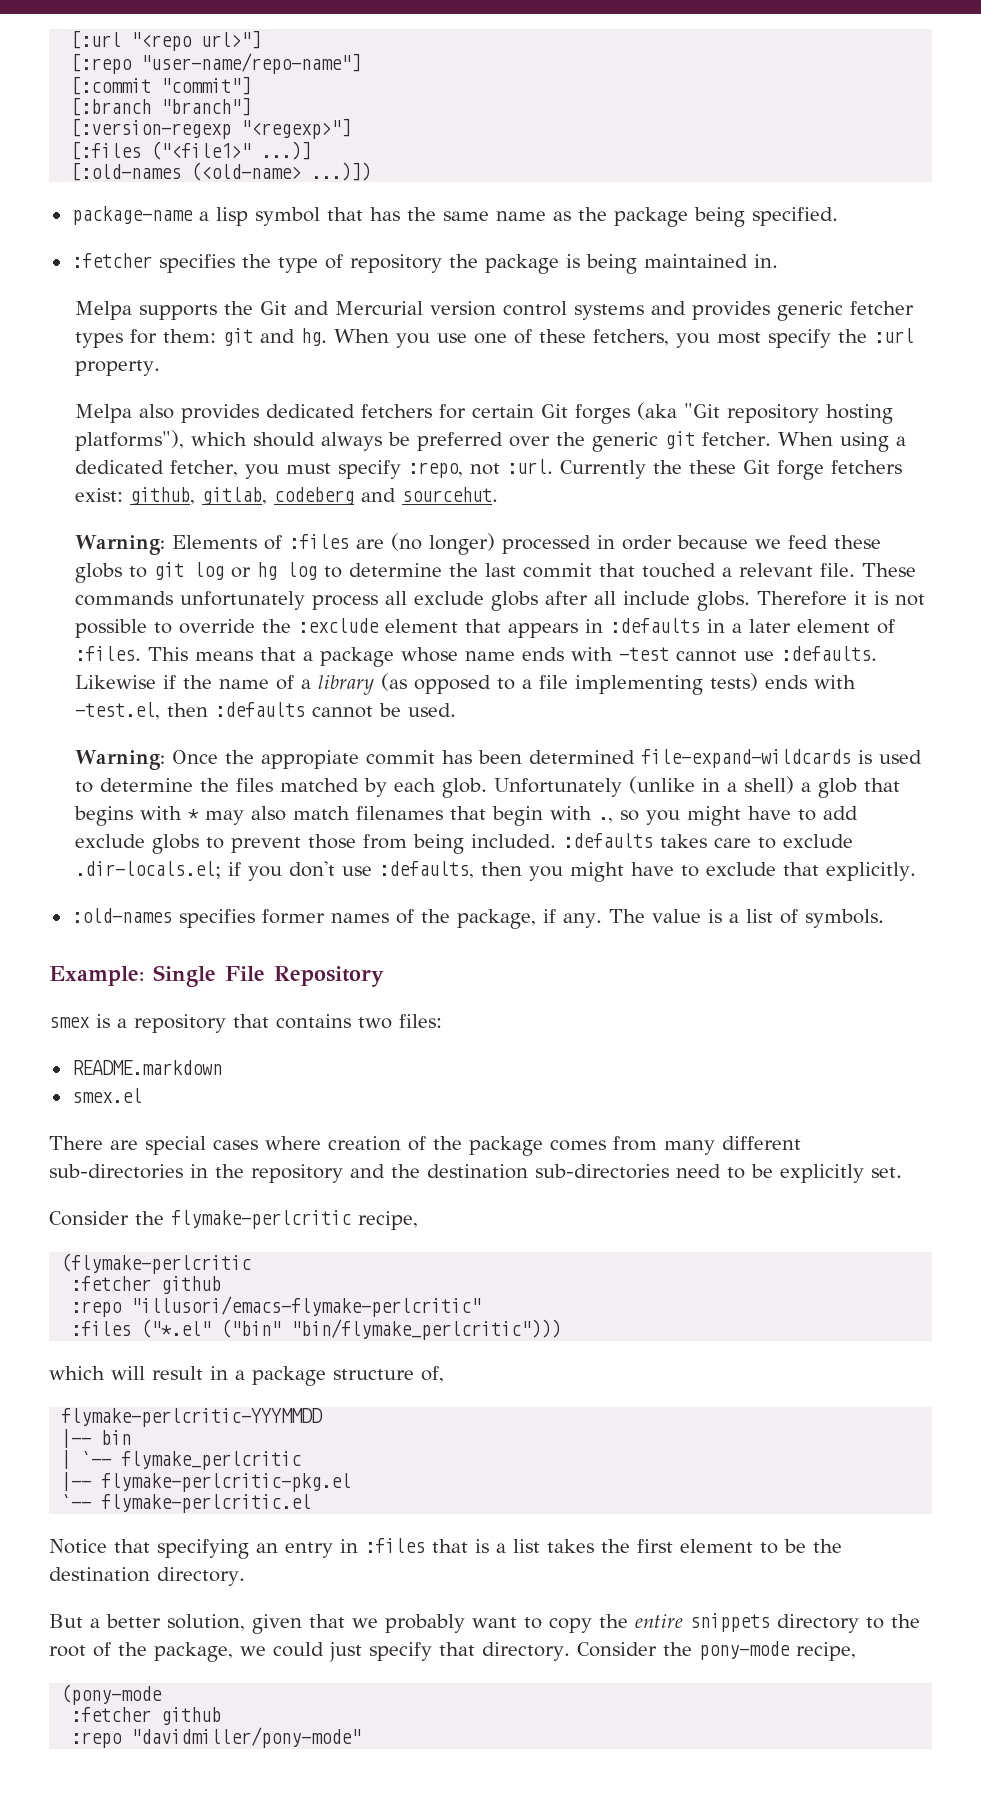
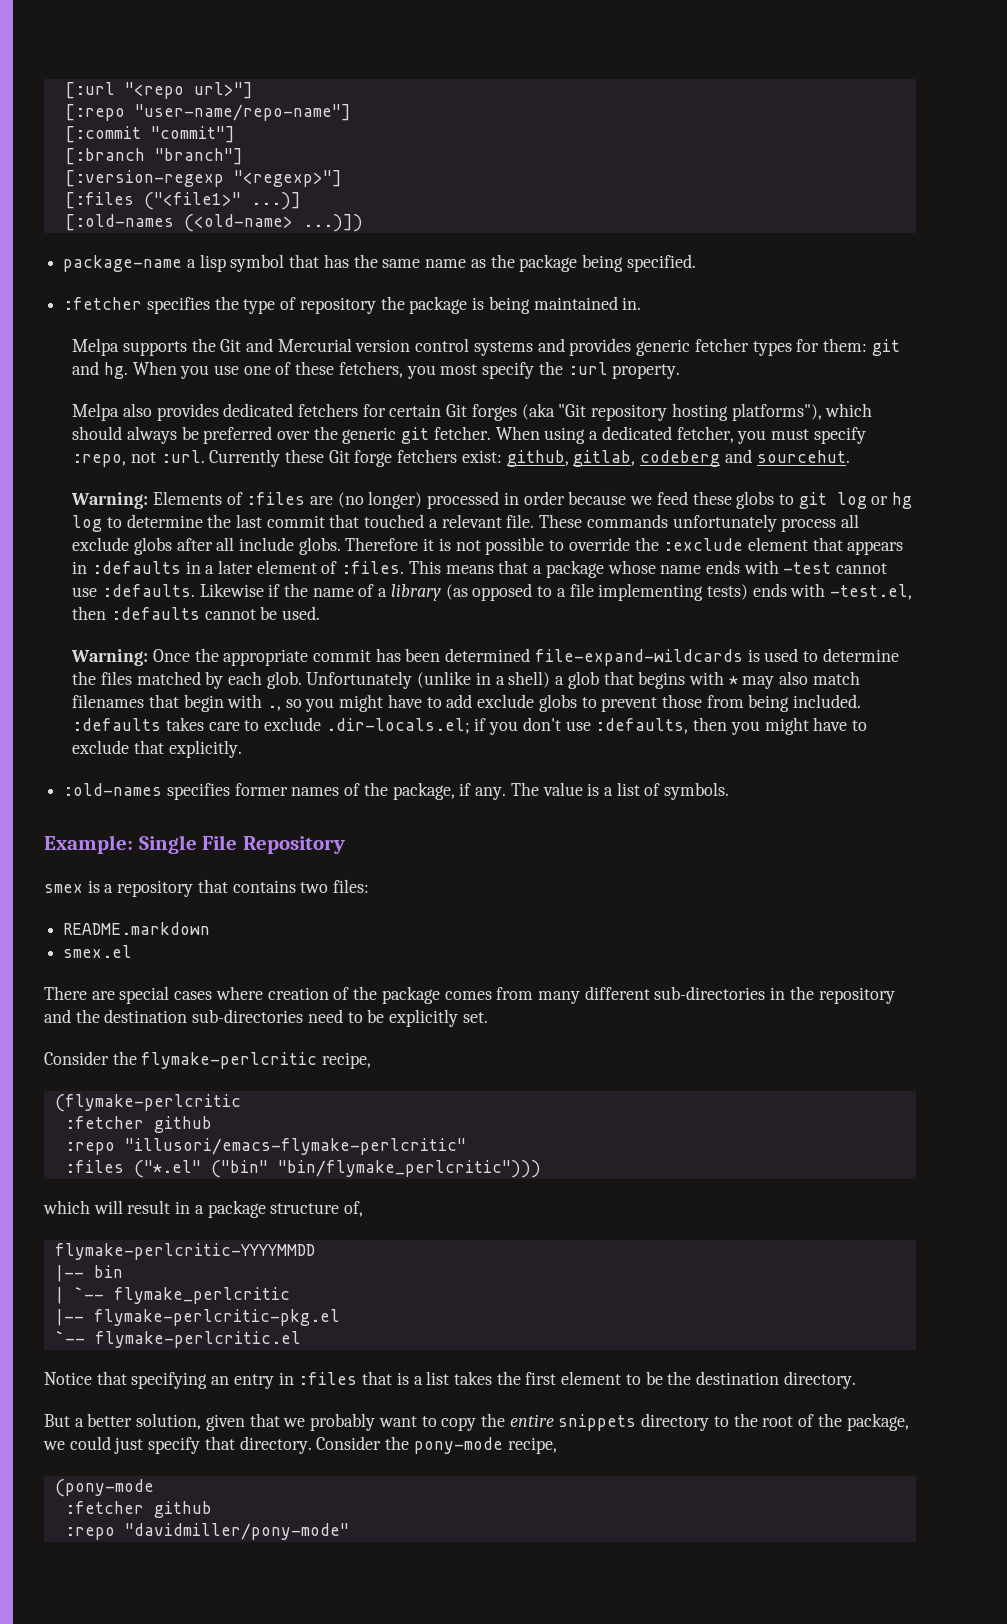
[652,460,682,474] the -> (281, 458) none
[260,750,359,769] appropiate -> [223,649,309,666] appropriate
[61,1408,324,1427] flymake-perlcritic-YYYMMDD -> [54,1243,315,1260] flymake-perlcritic-YYYYMMDD

